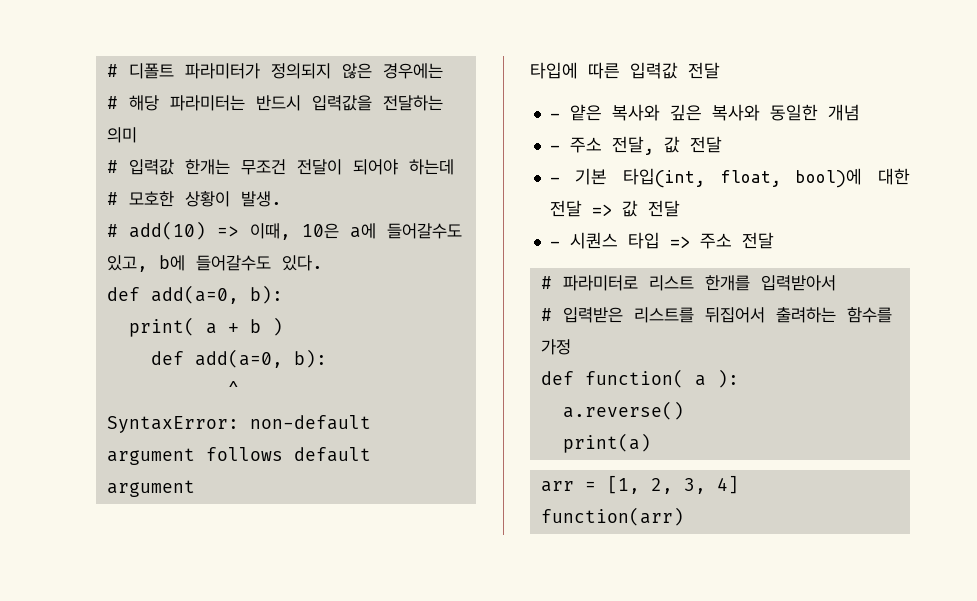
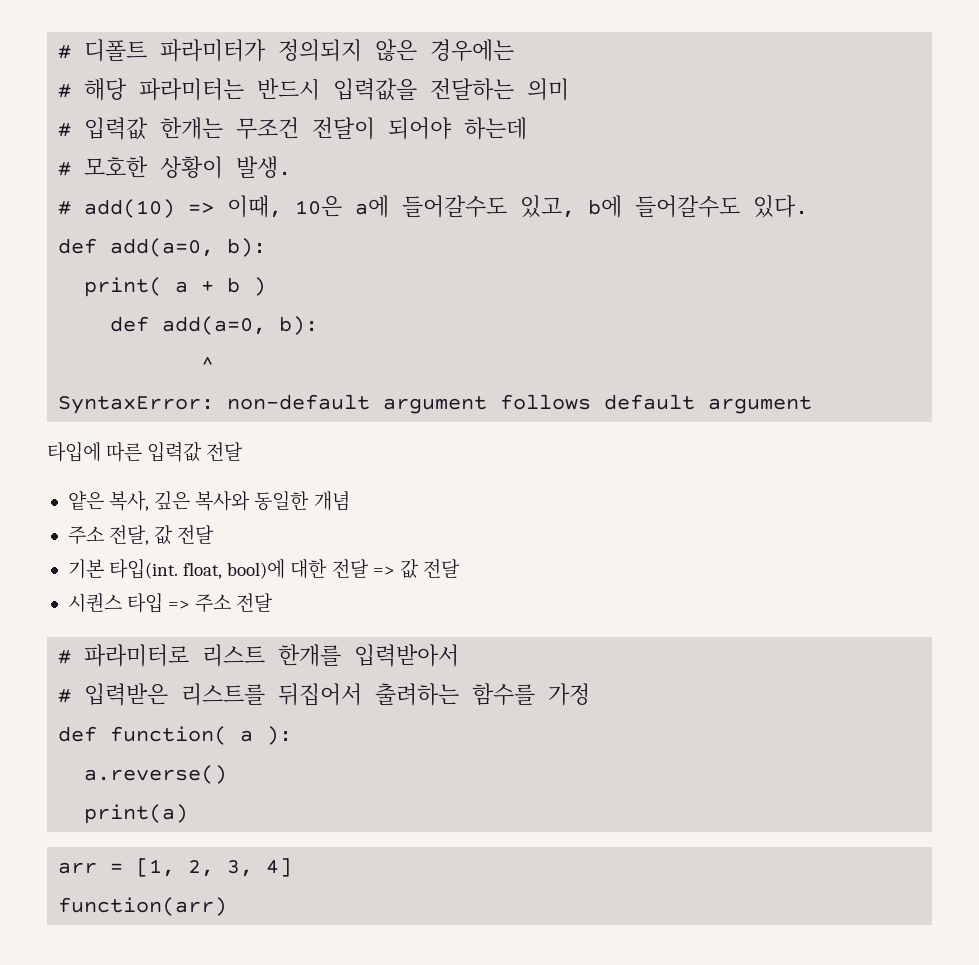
[549,104,660,121] - 얕은 복사와 -> [67,491,150,511] 얕은 복사,
[549,145,560,151] - -> (350, 501) none
[549,168,706,188] - 기본 타입(int, -> [67,559,179,579] 기본 타입(int.
[549,241,560,247] - -> (460, 568) none

